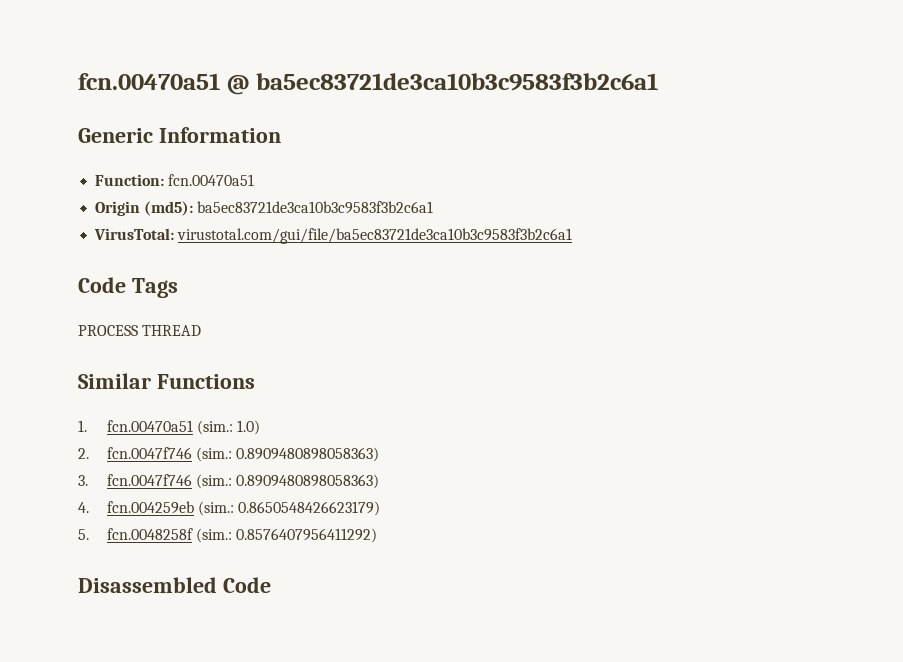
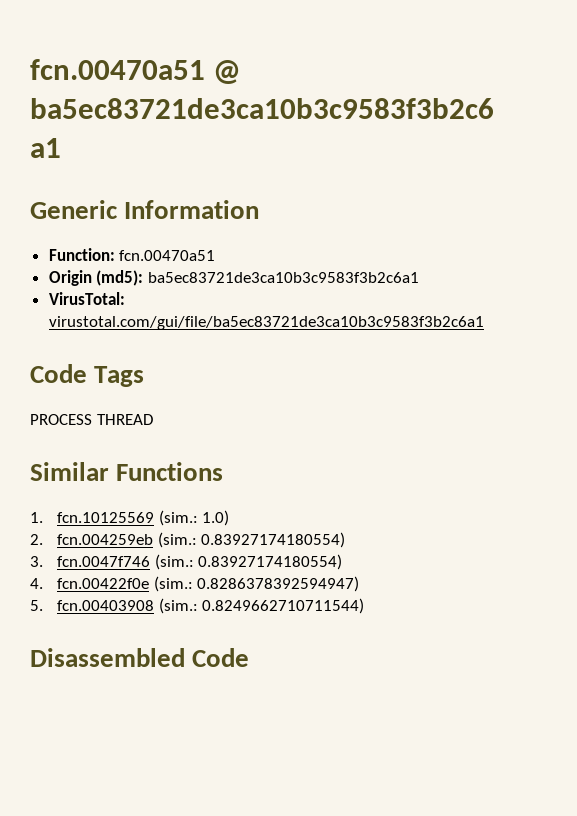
[107,420,194,432] fcn.00470a51 -> [56,512,154,523] fcn.10125569
[107,447,380,462] fcn.0047f746 (sim.: 0.8909480898058363) -> [56,532,346,548] fcn.004259eb (sim.: 0.83927174180554)
[236,474,380,489] 0.8909480898058363) -> [198,554,343,570] 0.83927174180554)
[107,501,381,516] [78,528,378,543] fcn.004259eb (sim.: 0.8650548426623179) // 5. fcn.0048258f (sim.: 0.8576407956411292) -> [56,576,360,592] [30,598,365,614] fcn.00422f0e (sim.: 0.8286378392594947) // 5. fcn.00403908 (sim.: 0.8249662710711544)

